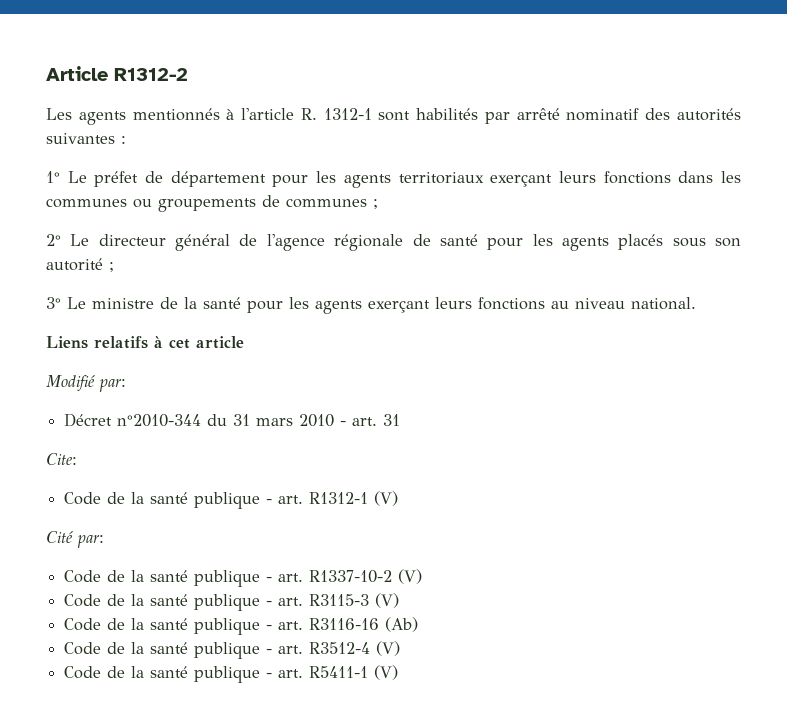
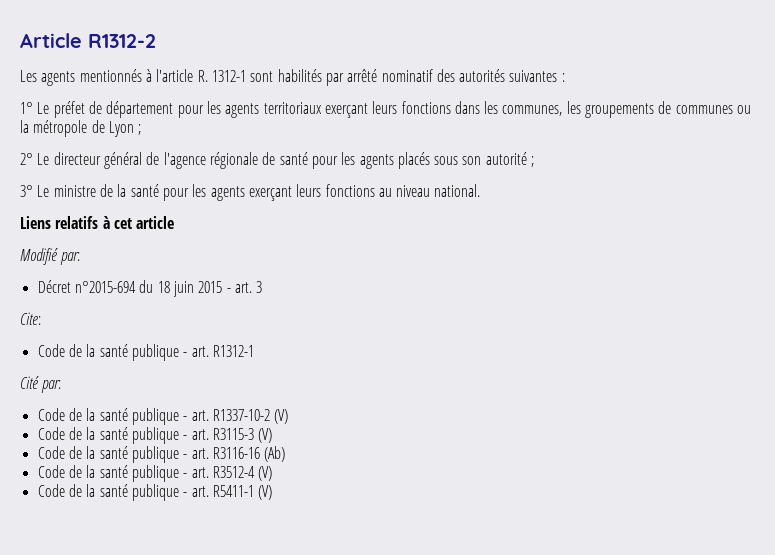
[46,198,152,208] communes ou -> [502,101,581,116] communes, les
(367, 203) none -> [737,105,752,114] [20,120,134,137] ou la métropole de Lyon
[117,414,401,427] n°2010-344 du 31 mars 2010 - art. 31 -> [74,280,263,297] n°2015-694 du 18 juin 2015 - art. 3
[374,491,399,506] (V) -> (254, 351) none

